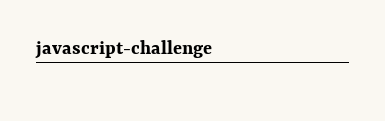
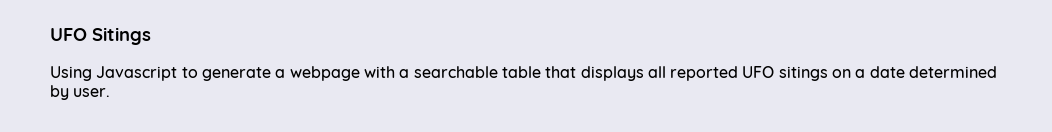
[35,40,212,59] javascript-challenge -> [50,27,151,45] [50,66,998,81] [50,85,111,100] UFO Sitings // Using Javascript to generate a webpage with a searchable table that displays all reported UFO sitings on a date determined by user.

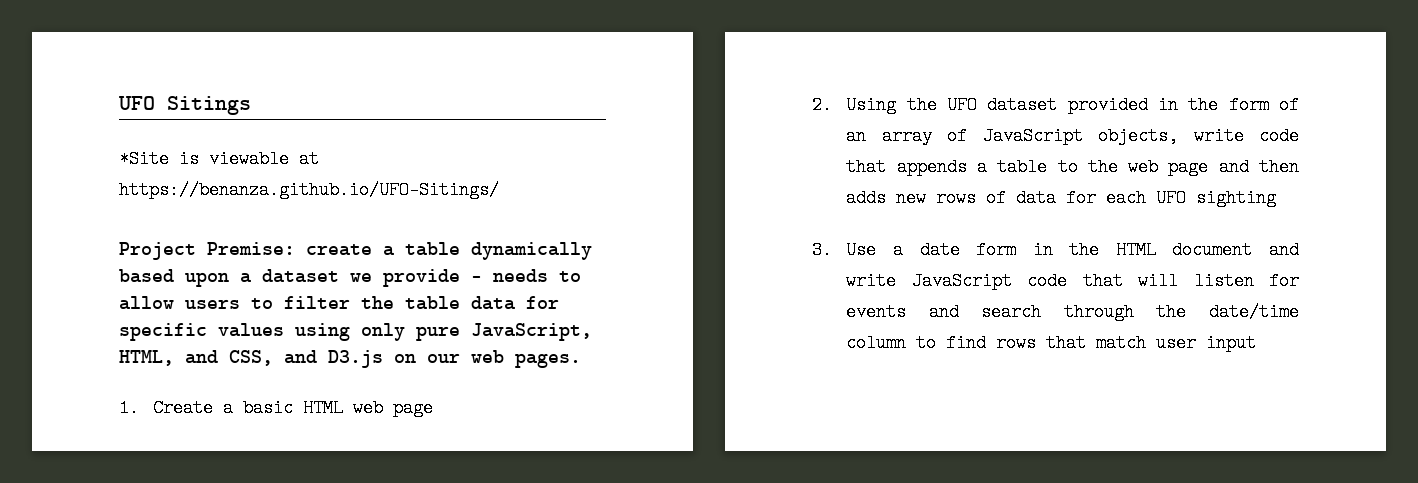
[50,66,998,81] [50,85,111,100] Using Javascript to generate a webpage with a searchable table that displays all reported UFO sitings on a date determined by user. -> [119,150,319,168] [119,181,499,199] [119,242,592,260] [119,269,581,287] [119,296,559,310] [119,323,592,341] [119,350,581,368] [119,399,434,417] [812,96,1299,114] [846,127,1299,145] [846,158,1299,176] [846,189,1277,207] [812,241,1299,259] [846,272,1299,290] [846,303,1299,321] [846,334,1257,352] *Site is viewable at https://benanza.github.io/UFO-Sitings/ // Project Premise: create a table dynamically based upon a dataset we provide - needs to allow users to filter the table data for specific values using only pure JavaScript, HTML, and CSS, and D3.js on our web pages. // 1. Create a basic HTML web page // 2. Using the UFO dataset provided in the form of an array of JavaScript objects, write code that appends a table to the web page and then adds new rows of data for each UFO sighting // 3. Use a date form in the HTML document and write JavaScript code that will listen for events and search through the date/time column to find rows that match user input

